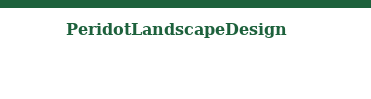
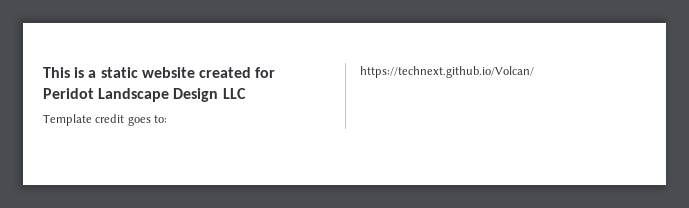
[66,23,287,38] PeridotLandscapeDesign -> [43,67,276,78] [43,88,246,102] [43,114,168,126] [360,66,534,78] This is a static website created for Peridot Landscape Design LLC // Template credit goes to: https://technext.github.io/Volcan/

